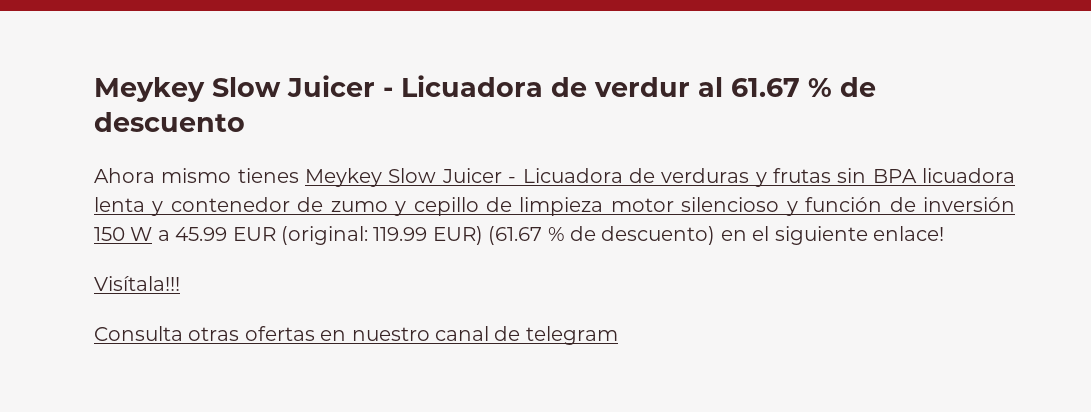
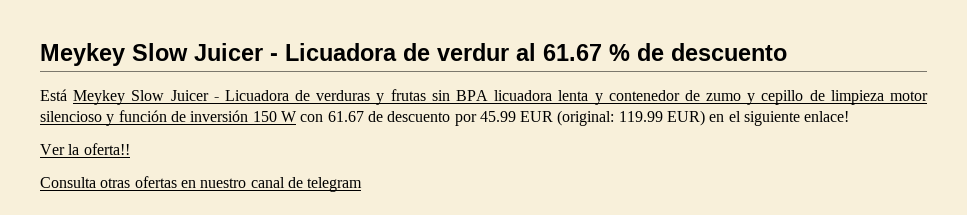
[94,168,299,183] Ahora mismo tienes -> [40,89,67,101] Está
[157,230,170,241] a -> [300,111,477,126] con 61.67 de descuento por
[488,226,716,245] (61.67 % de descuento) -> (706, 118) none
[94,276,180,291] Visítala!!! -> [40,143,130,155] Ver la oferta!!

